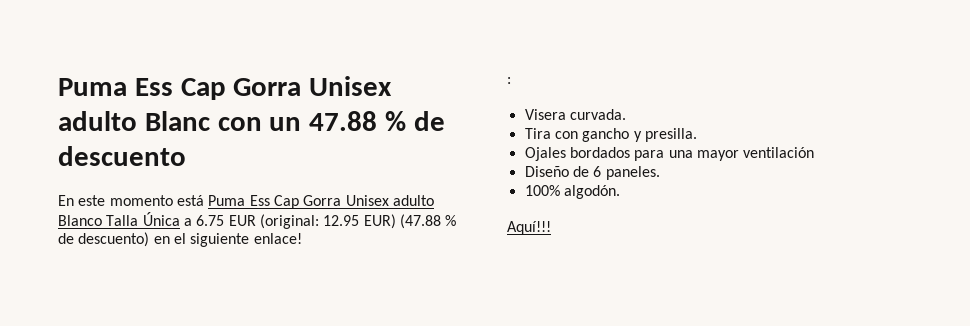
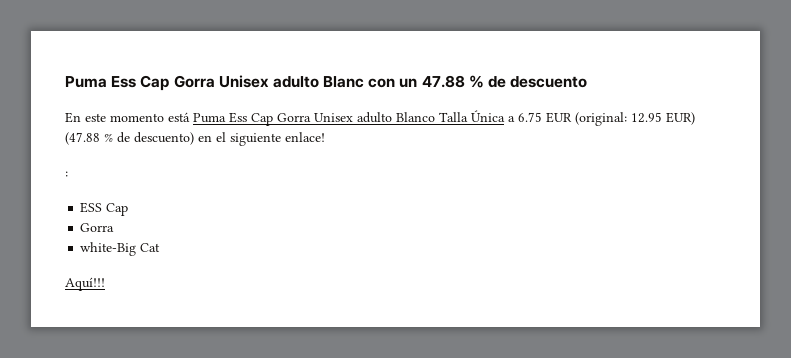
[524,109,626,120] [524,128,697,142] [524,147,815,161] [524,166,660,180] [524,185,620,199] Visera curvada. // Tira con gancho y presilla. // Ojales bordados para una mayor ventilación // Diseño de 6 paneles. // 100% algodón. -> [80,202,129,216] [80,223,115,232] [80,242,161,256] ESS Cap // Gorra // white-Big Cat

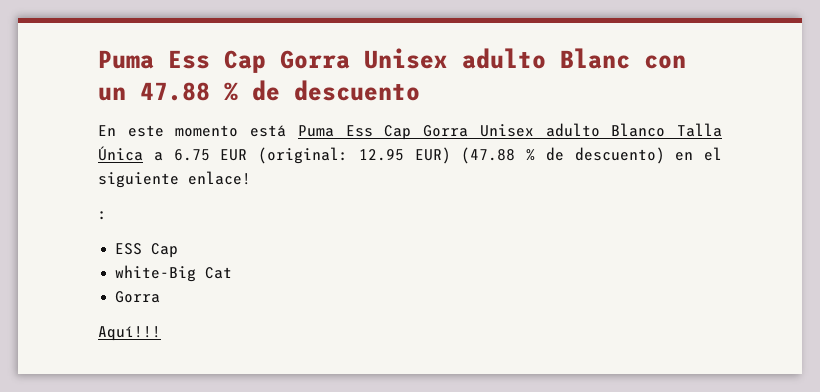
[80,223,115,232] // Gorra -> (179, 250) none
(161, 247) none -> [115,291,161,303] // Gorra

